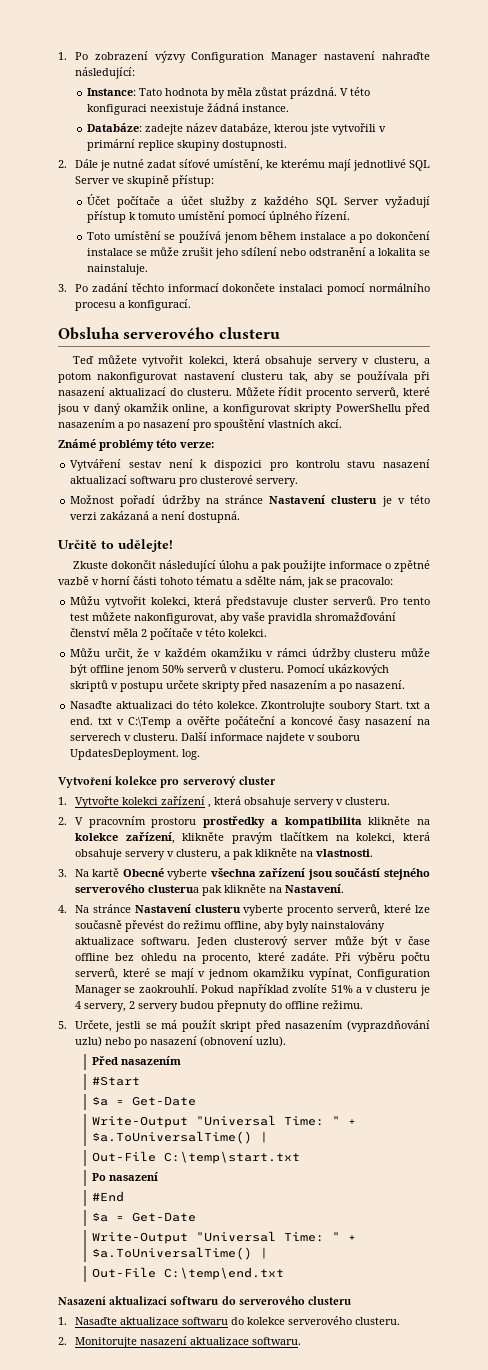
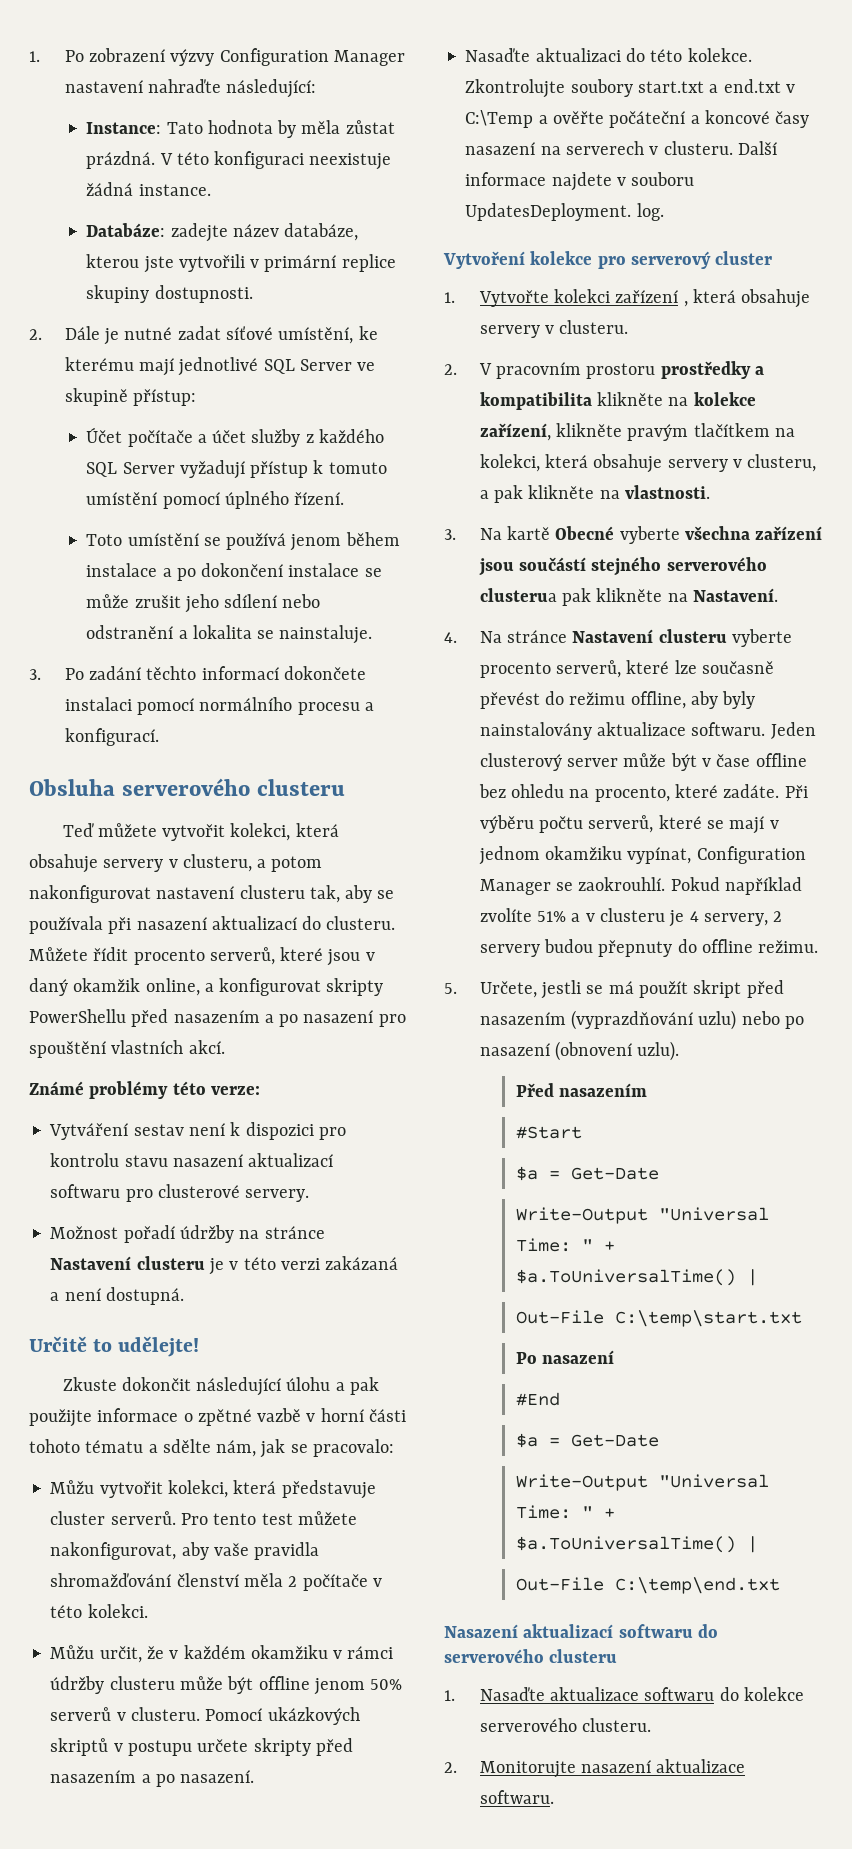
[374,701,431,709] [70,717,113,725] Start. txt a end. txt -> [637,79,781,93] start.txt a end.txt

